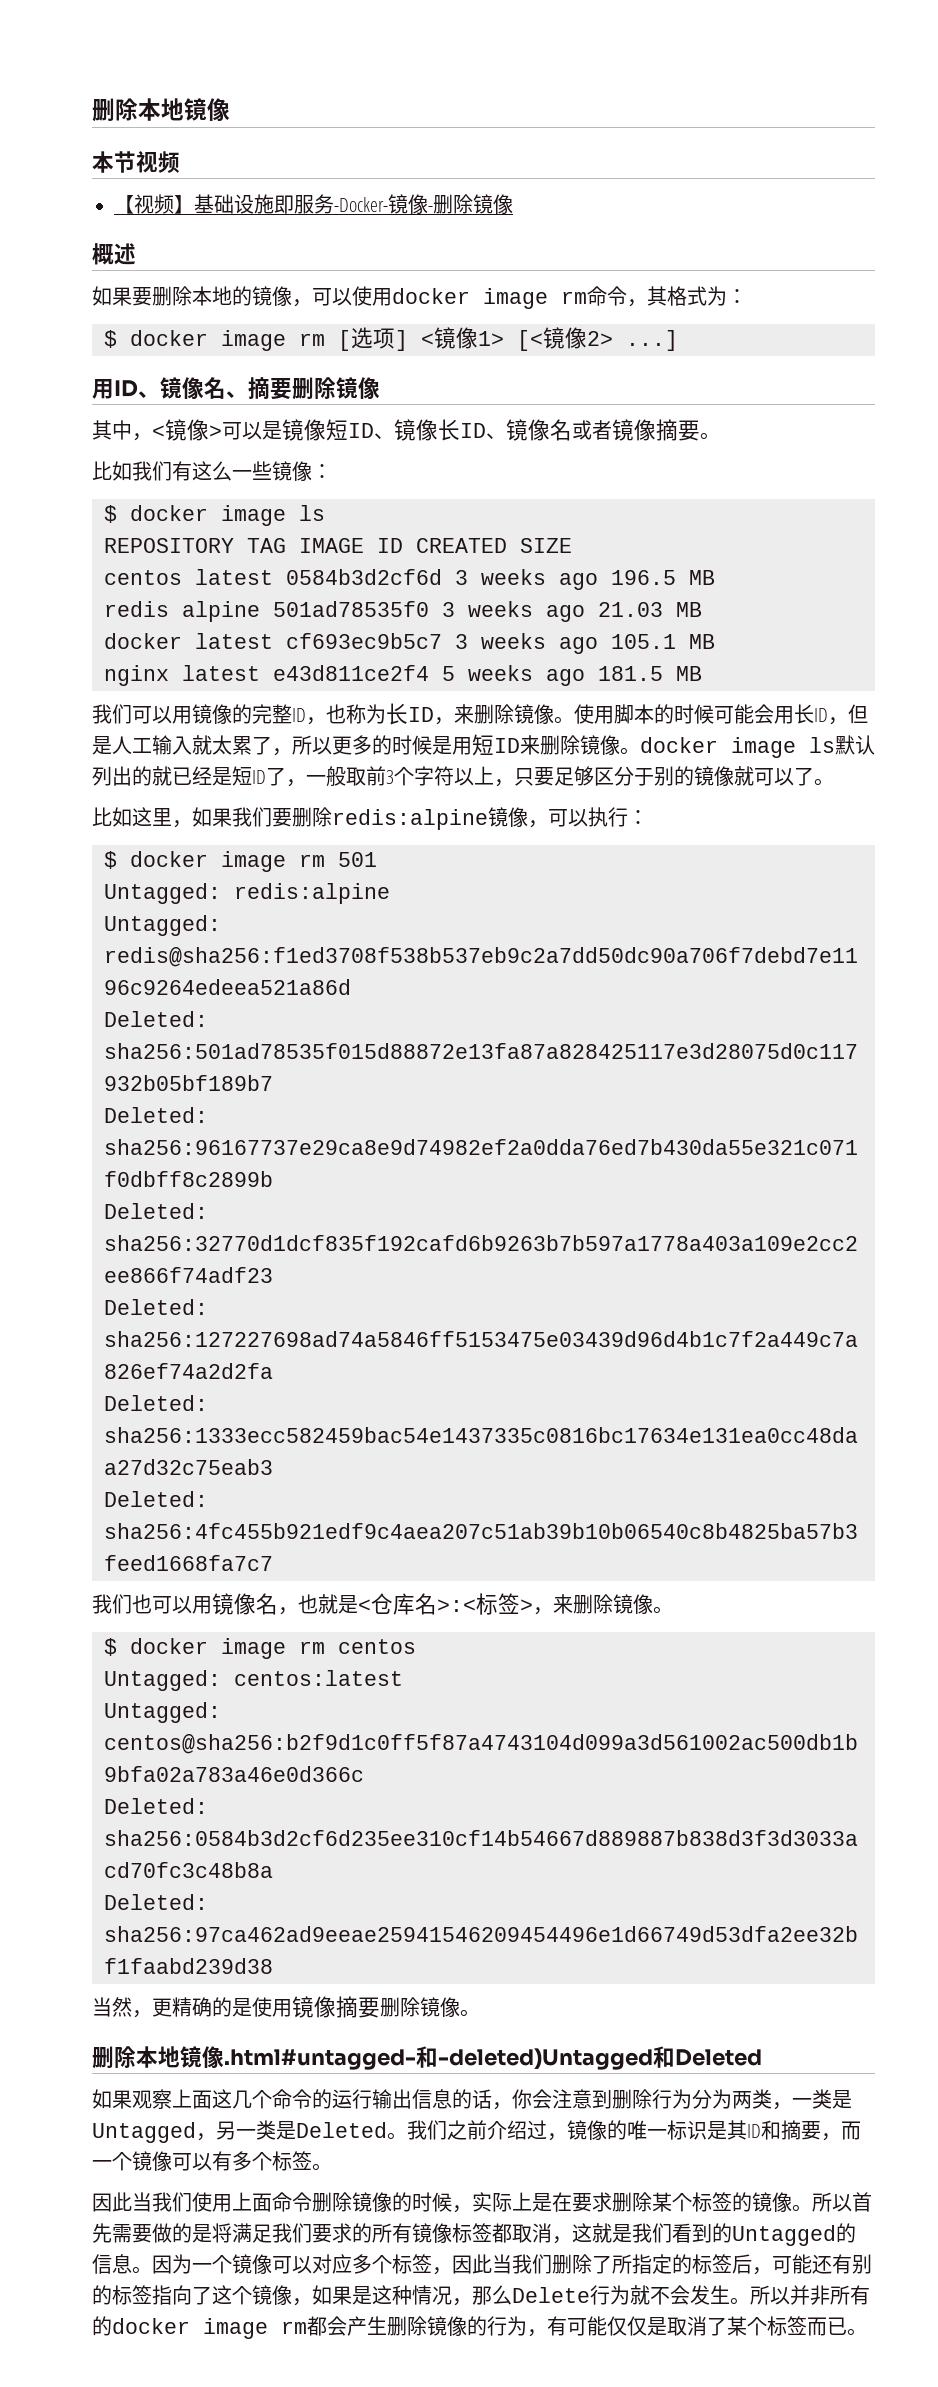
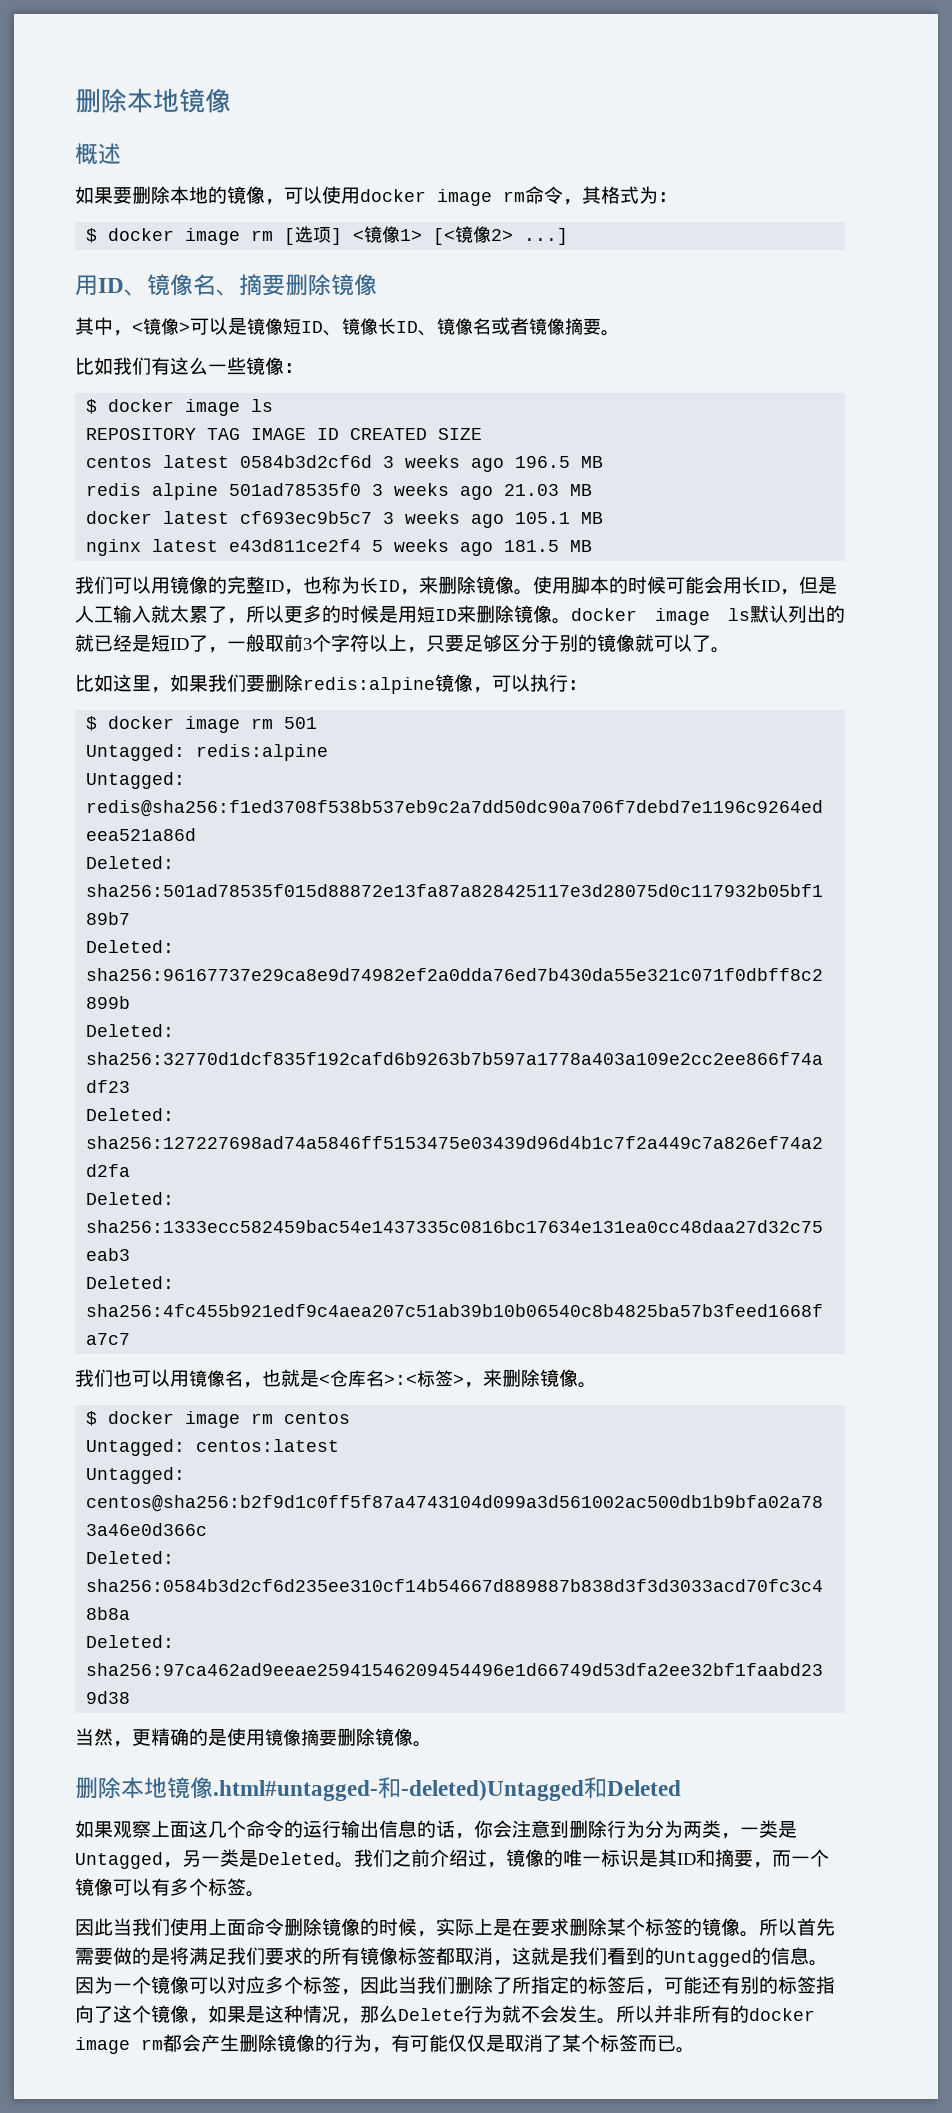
[92,98,230,122] [92,151,180,173] [114,194,513,214] 删除本地镜像 // 本节视频 // 【视频】基础设施即服务-Docker-镜像-删除镜像 -> [75,88,231,113] 删除本地镜像

